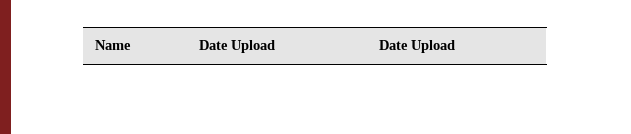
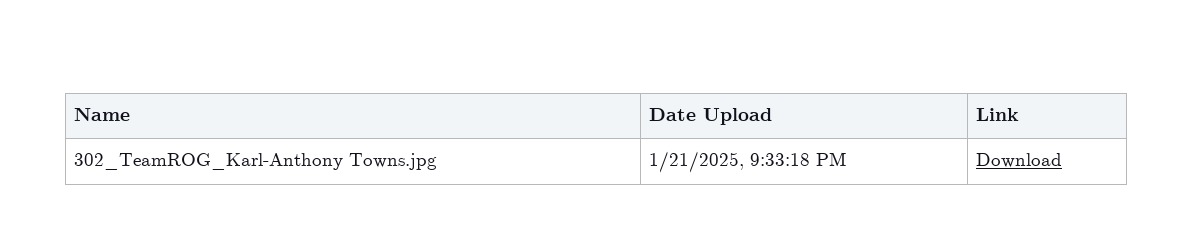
[378,40,455,53] Date Upload -> [976,108,1020,121] [74,153,438,170] [649,151,847,173] [976,153,1063,168] Link // 302_TeamROG_Karl-Anthony Towns.jpg | 1/21/2025, 9:33:18 PM | Download

